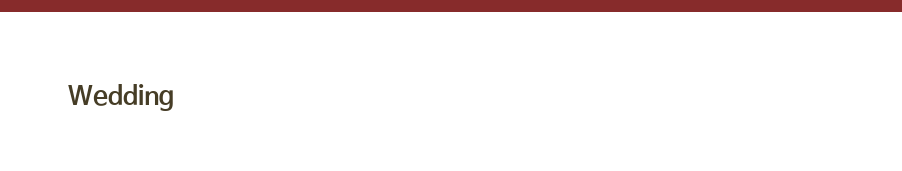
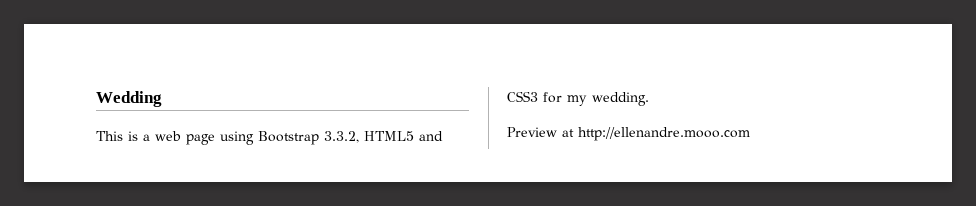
(174, 97) none -> [96,131,443,145] [507,91,649,106] [507,127,750,141] // This is a web page using Bootstrap 3.3.2, HTML5 and CSS3 for my wedding. // Preview at http://ellenandre.mooo.com

